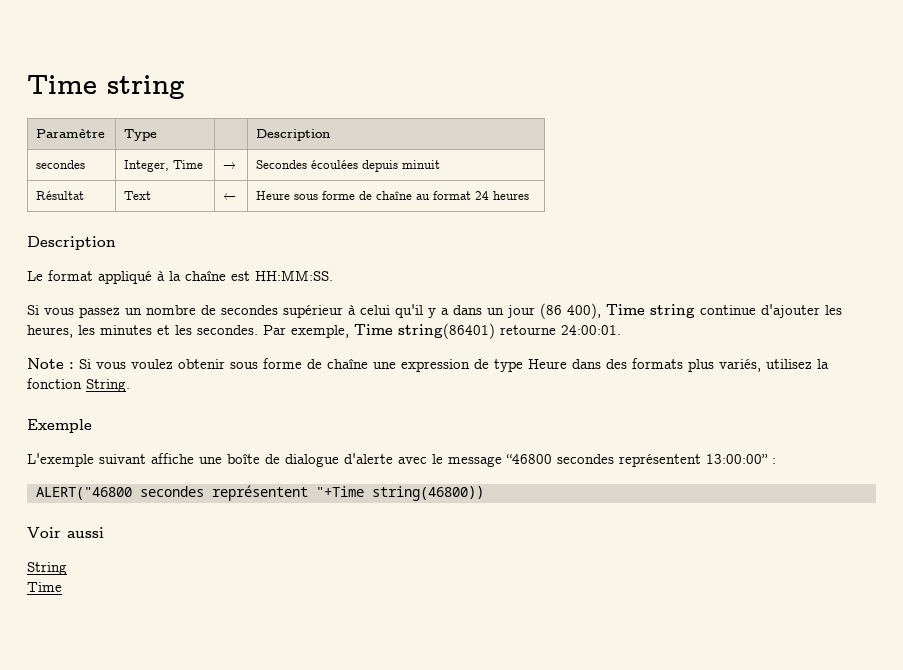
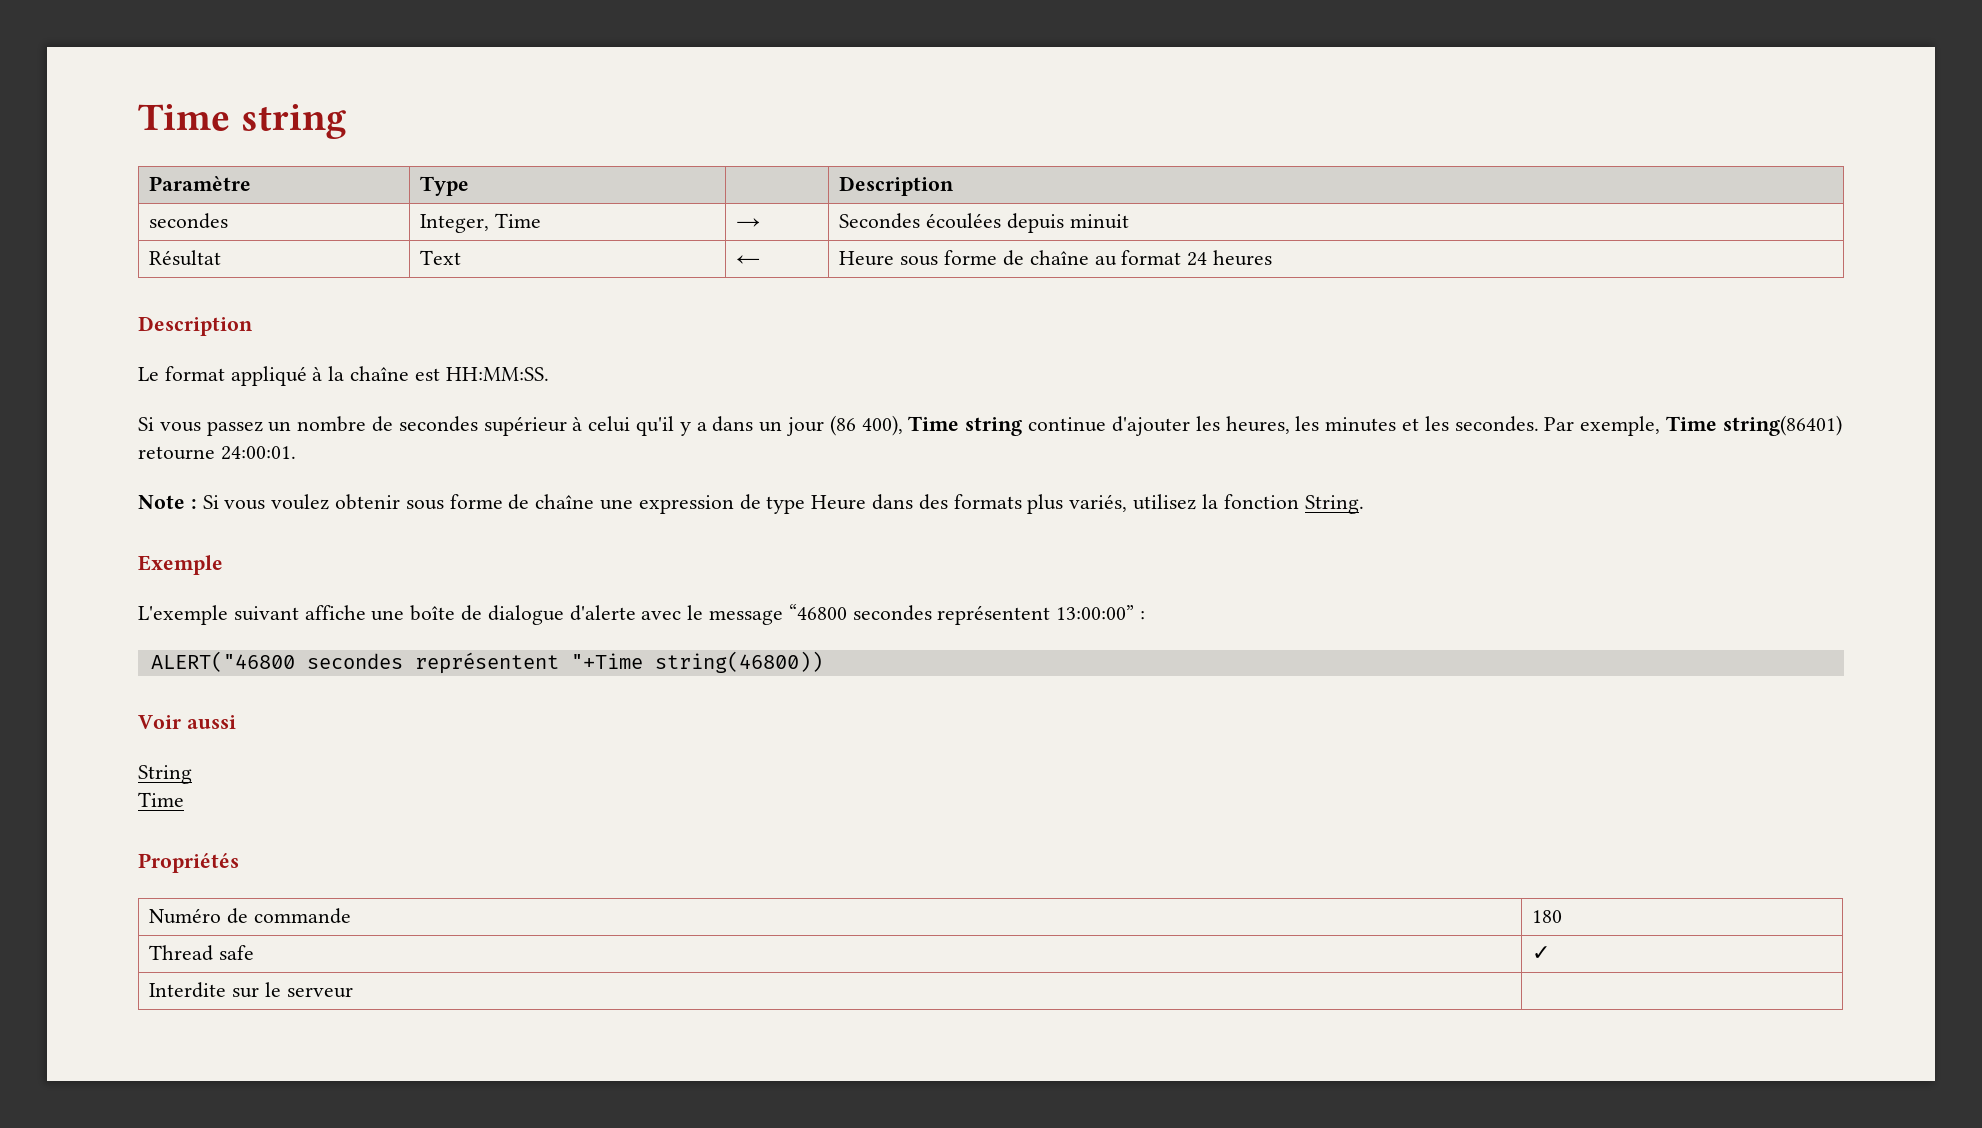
(62, 587) none -> [138,853,239,873] [149,908,352,924] [1532,910,1563,923] [149,945,255,961] [1532,946,1551,960] [149,982,353,998] // Propriétés // Numéro de commande | 180 // Thread safe | ✓ // Interdite sur le serveur |

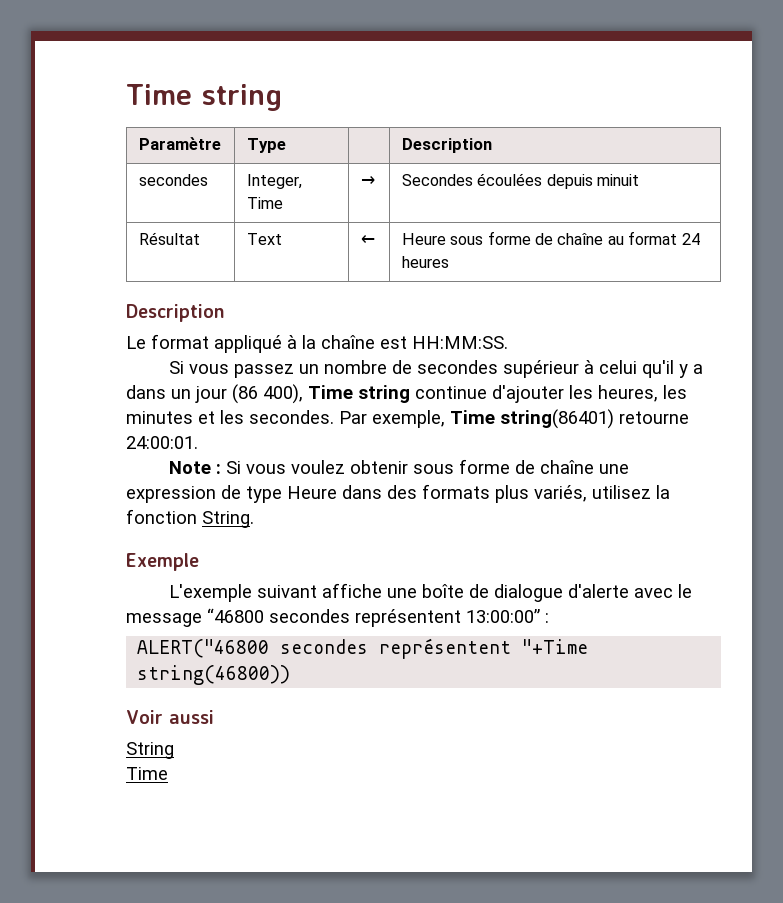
[138,853,239,873] [149,908,352,924] [1532,910,1563,923] [149,945,255,961] [1532,946,1551,960] [149,982,353,998] // Propriétés // Numéro de commande | 180 // Thread safe | ✓ // Interdite sur le serveur | -> (168, 773) none

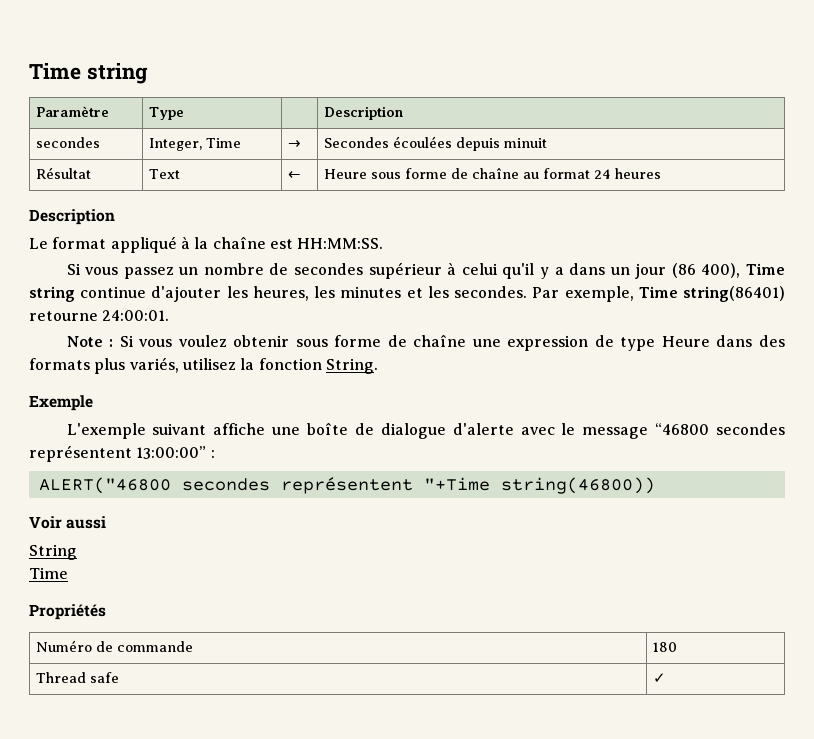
(168, 773) none -> [29,604,106,620] [35,640,193,652] [652,642,677,652] [35,672,119,683] [652,673,666,683] // Propriétés // Numéro de commande | 180 // Thread safe | ✓

